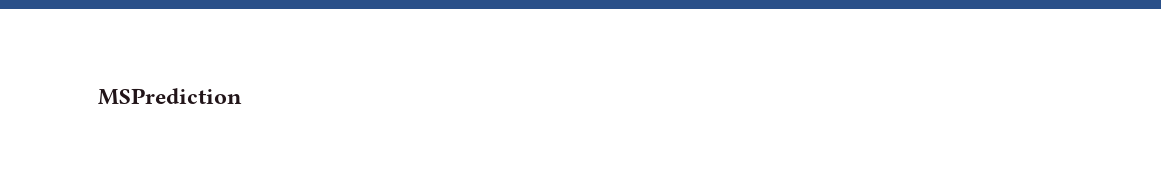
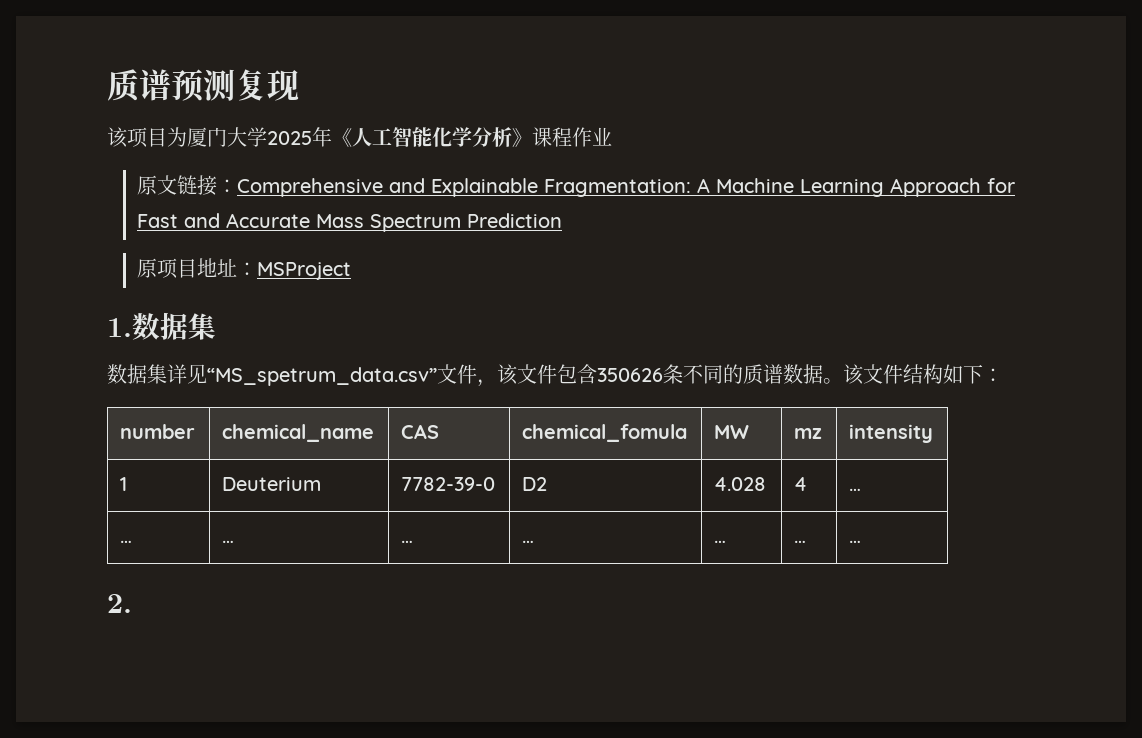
[98,88,242,105] MSPrediction -> [107,69,299,102] [107,127,612,148] [137,175,1016,197] [137,213,563,232] [137,258,352,280] [107,312,216,340] [107,364,1003,387] [120,424,196,439] [222,424,375,442] [401,424,440,439] [522,424,688,442] [714,425,750,439] [794,428,823,439] [849,424,934,443] [120,477,128,491] [222,477,322,491] [401,477,496,491] [522,477,548,491] [714,477,767,491] [794,477,808,491] [849,488,862,491] [120,540,133,543] [222,540,235,543] [401,540,414,543] [522,540,535,543] [714,540,727,543] [794,540,807,543] [849,540,862,543] [107,594,132,613] 质谱预测复现 // 该项目为厦门大学2025年《人工智能化学分析》课程作业 // 原文链接：Comprehensive and Explainable Fragmentation: A Machine Learning Approach for Fast and Accurate Mass Spectrum Prediction // 原项目地址：MSProject // 1.数据集 // 数据集详见“MS_spetrum_data.csv”文件，该文件包含350626条不同的质谱数据。该文件结构如下： // number | chemical_name | CAS | chemical_fomula | MW | mz | intensity // 1 | Deuterium | 7782-39-0 | D2 | 4.028 | 4 | … // … | … | … | … | … | … | … // 2.

